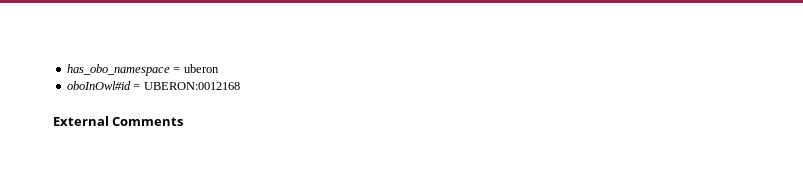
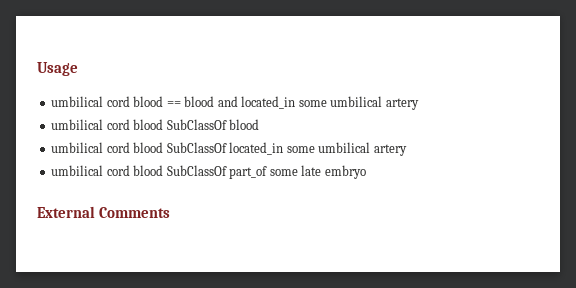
[66,64,219,76] [66,81,240,90] has_obo_namespace = uberon // oboInOwl#id = UBERON:0012168 -> [37,62,78,76] [51,96,419,110] [51,119,260,130] [51,142,407,156] [51,165,366,179] Usage // umbilical cord blood == blood and located_in some umbilical artery // umbilical cord blood SubClassOf blood // umbilical cord blood SubClassOf located_in some umbilical artery // umbilical cord blood SubClassOf part_of some late embryo

